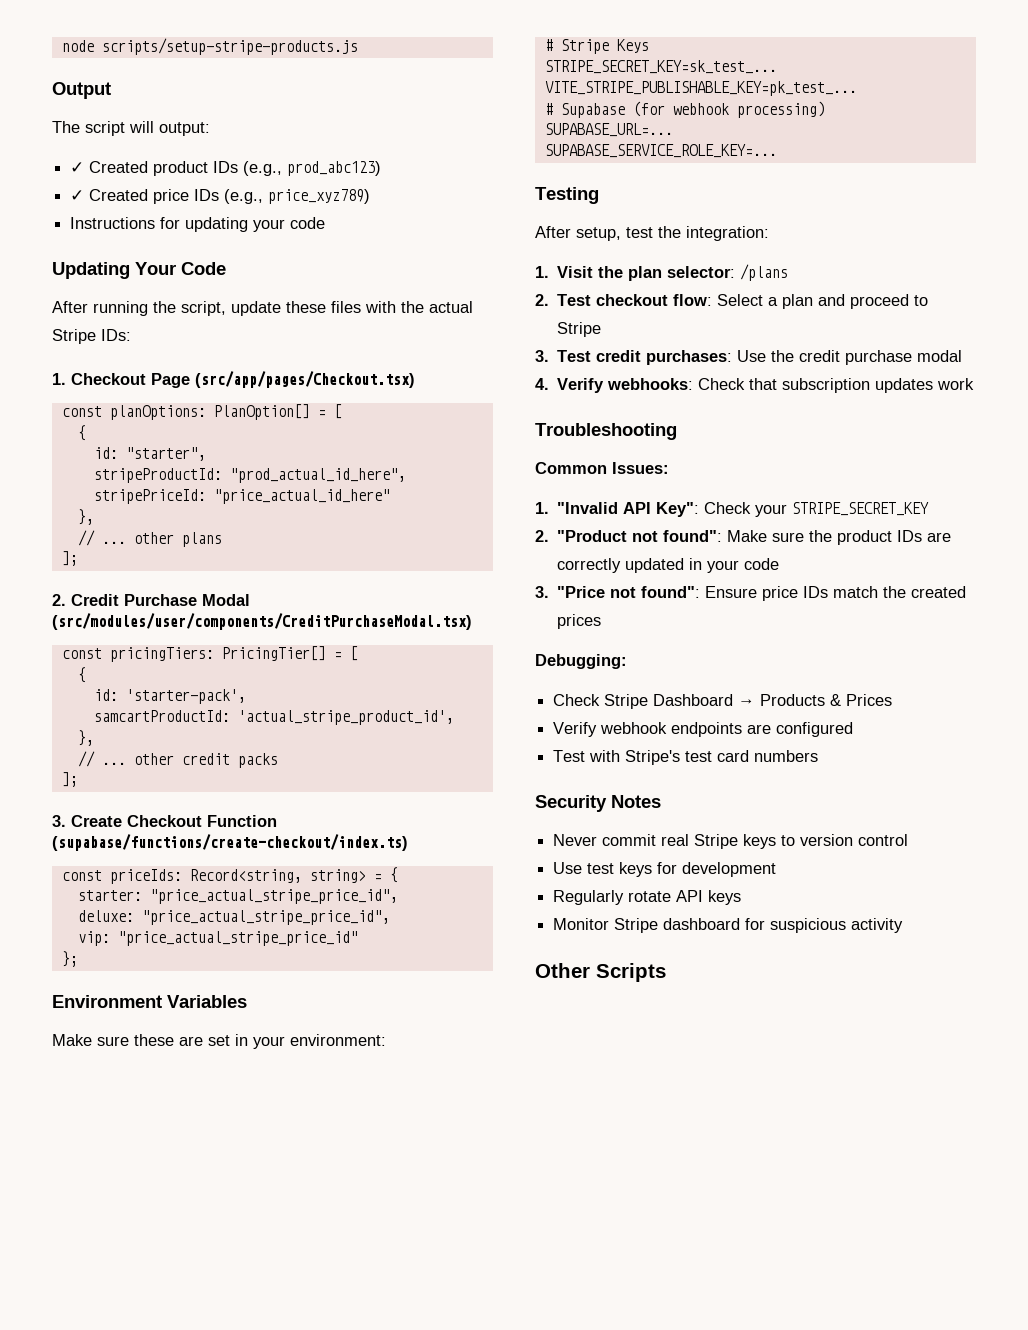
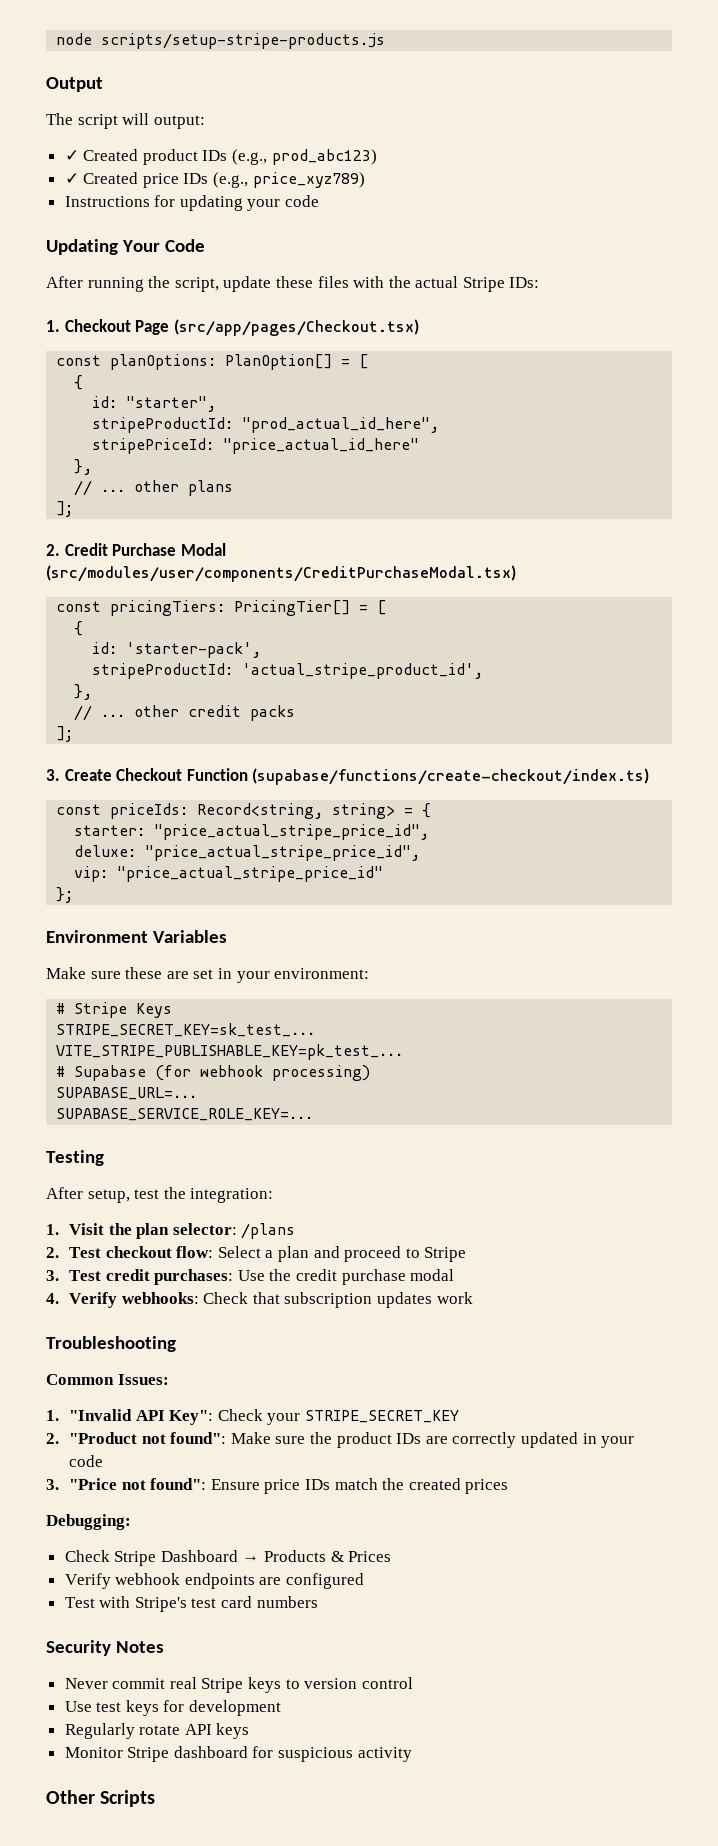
[93,710,230,722] samcartProductId: -> [92,663,234,679] stripeProductId:

